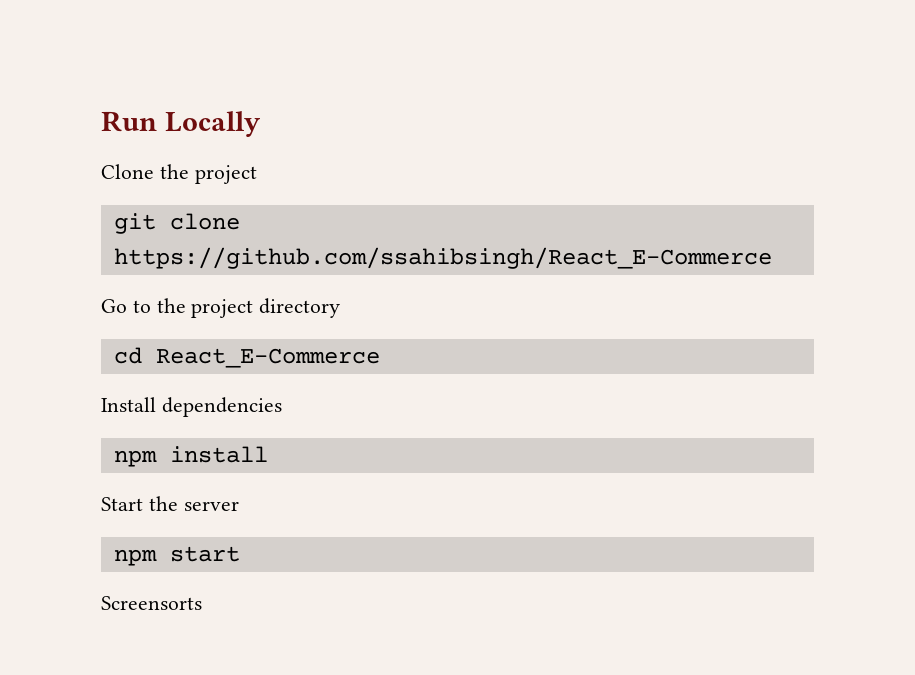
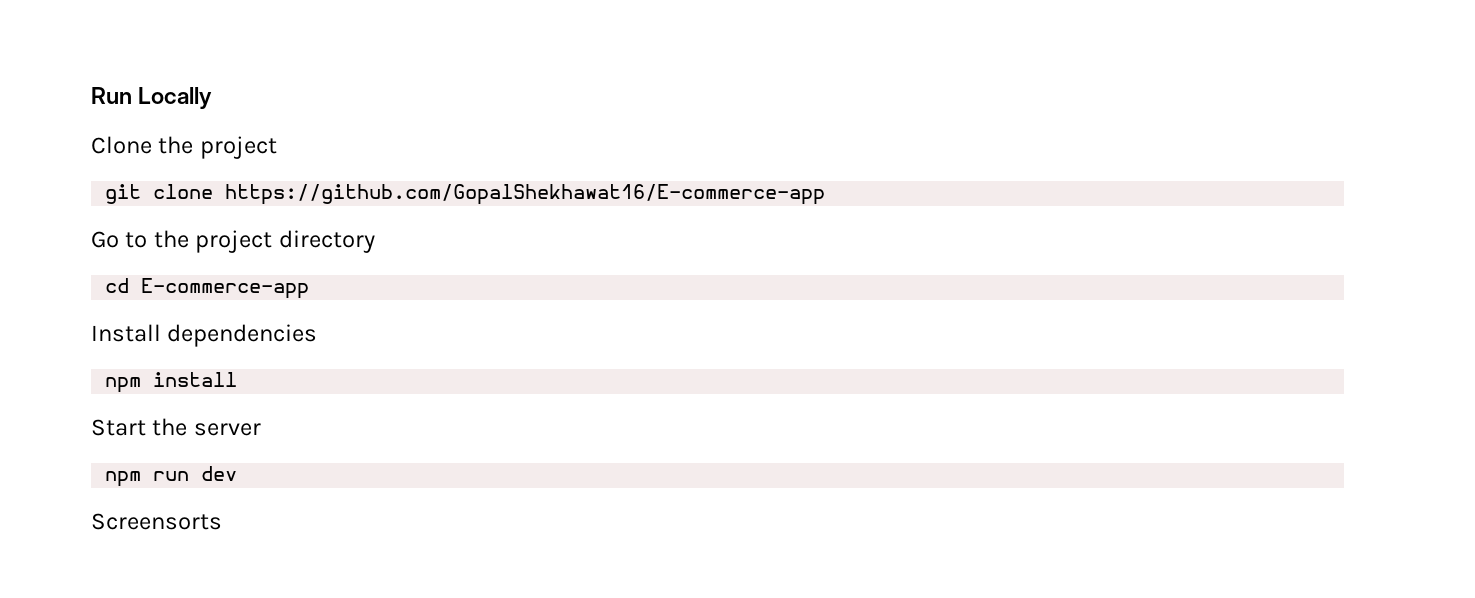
[113,247,772,269] https://github.com/ssahibsingh/React_E-Commerce -> [225,184,826,205] https://github.com/GopalShekhawat16/E-commerce-app
[155,348,380,368] React_E-Commerce -> [141,278,310,299] E-commerce-app
[169,546,240,562] start -> [153,466,238,481] run dev

